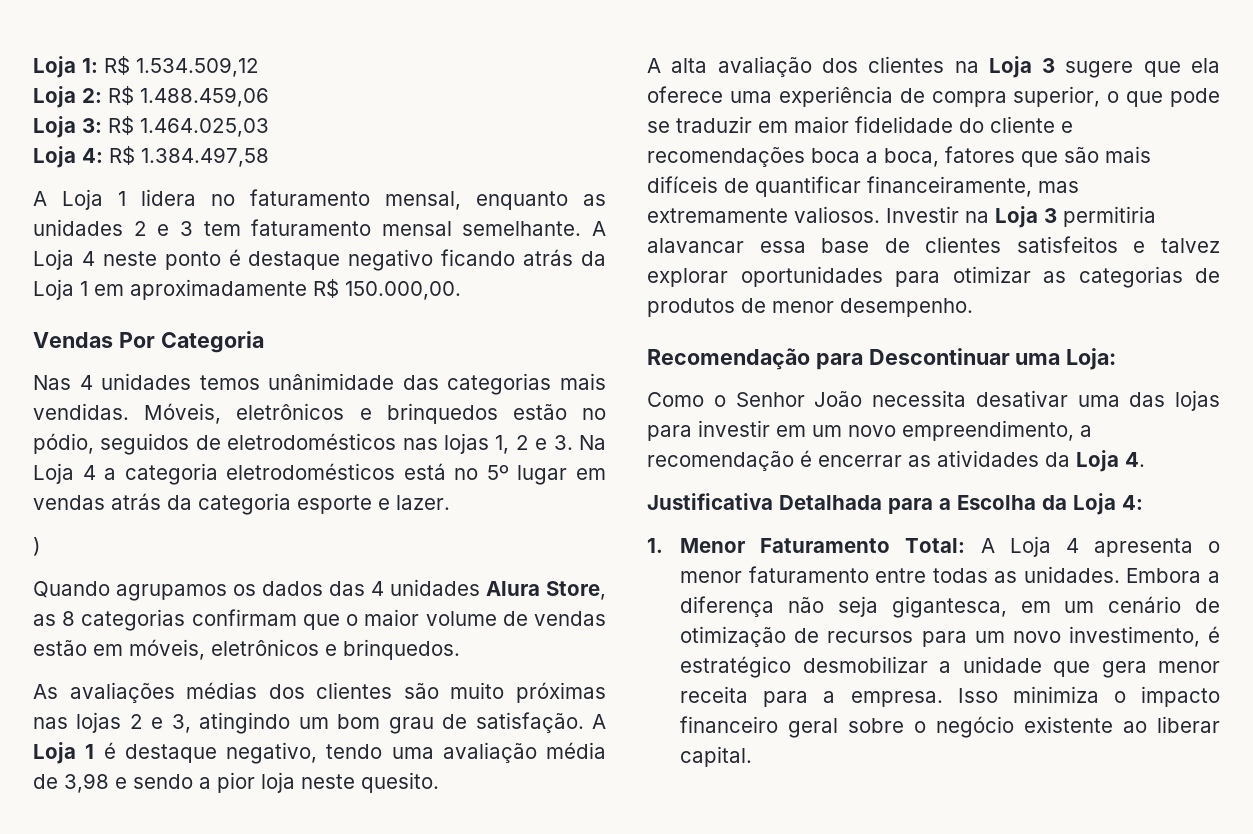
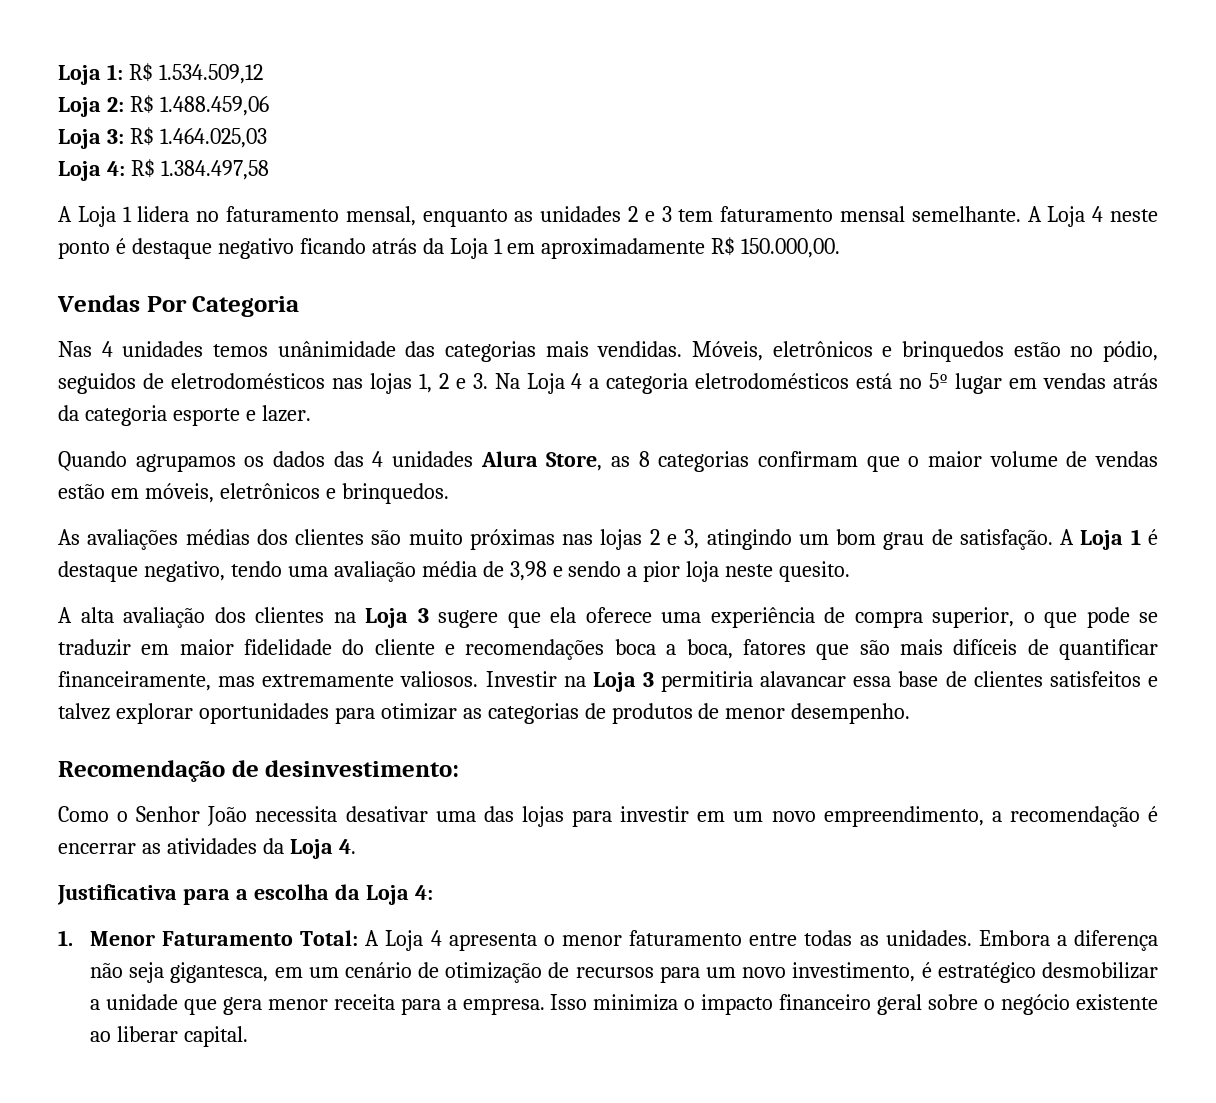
[33,537,40,556] // ) -> (311, 413) none
[815,348,1117,370] para Descontinuar uma Loja: -> [231,760,460,777] de desinvestimento:
[779,495,1036,514] Detalhada para a Escolha -> [182,884,329,905] para a escolha

